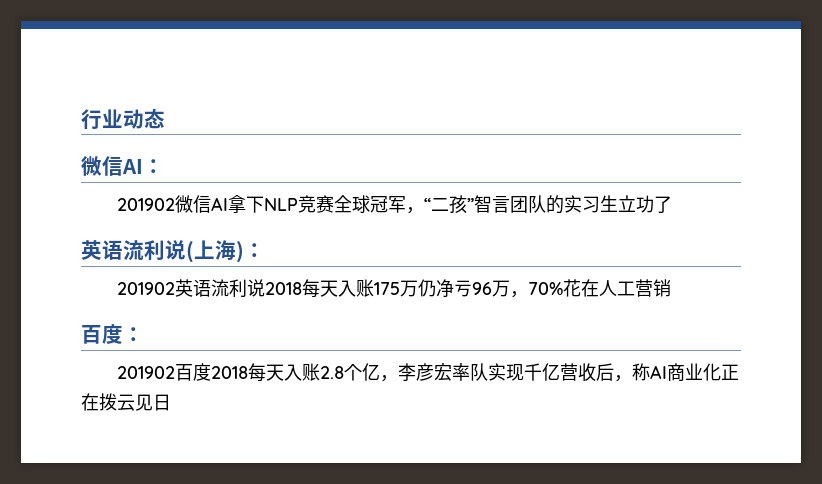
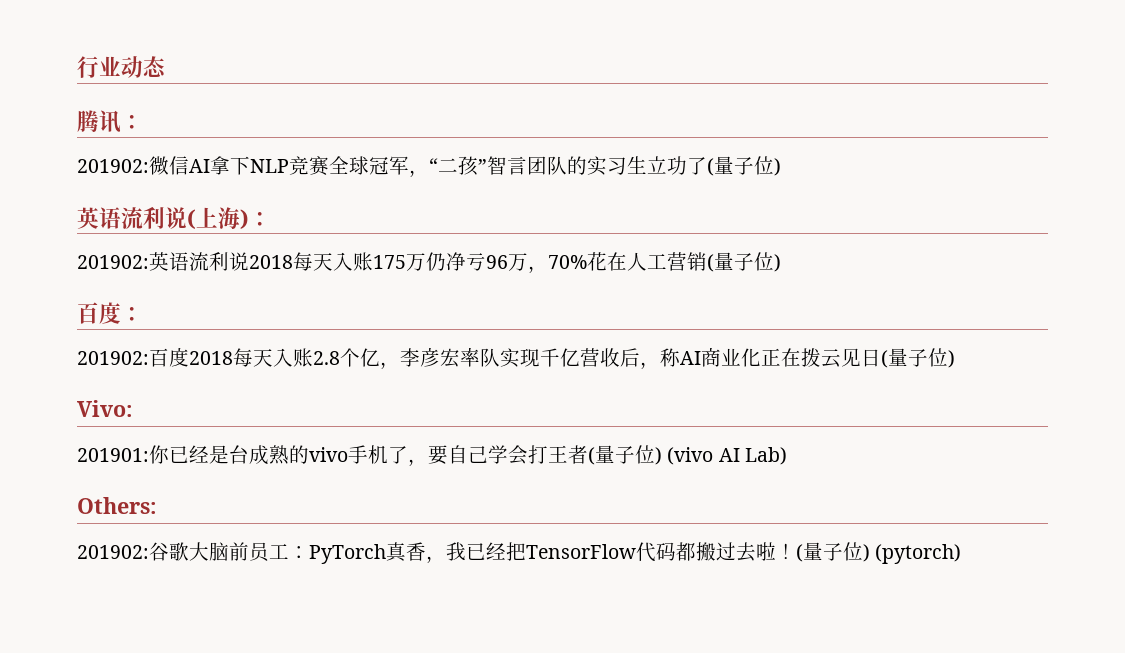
[81,156,164,176] [117,198,176,211] 微信AI： // 201902 -> [77,110,143,133] [77,159,149,173] 腾讯： // 201902:
(673, 204) none -> [707,156,781,176] (量子位)
[117,282,176,295] 201902 -> [77,255,149,269] 201902:
(672, 288) none -> [707,252,781,272] (量子位)
[117,366,176,379] 201902 -> [77,351,149,365] 201902:
(171, 402) none -> [881,348,955,368] [77,400,133,417] [77,445,787,466] [77,497,157,514] [77,542,962,564] (量子位) // Vivo: // 201901:你已经是台成熟的vivo手机了，要自己学会打王者(量子位) (vivo AI Lab) // Others: // 201902:谷歌大脑前员工：PyTorch真香，我已经把TensorFlow代码都搬过去啦！(量子位) (pytorch)

